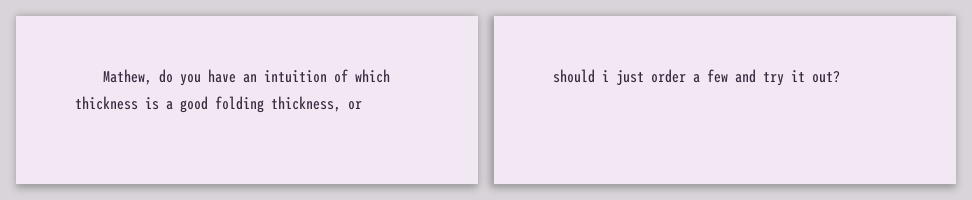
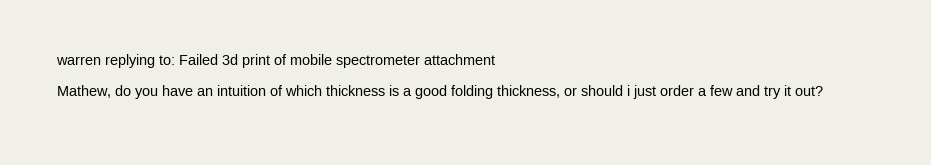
(103, 77) none -> [56,54,495,68] warren replying to: Failed 3d print of mobile spectrometer attachment //

